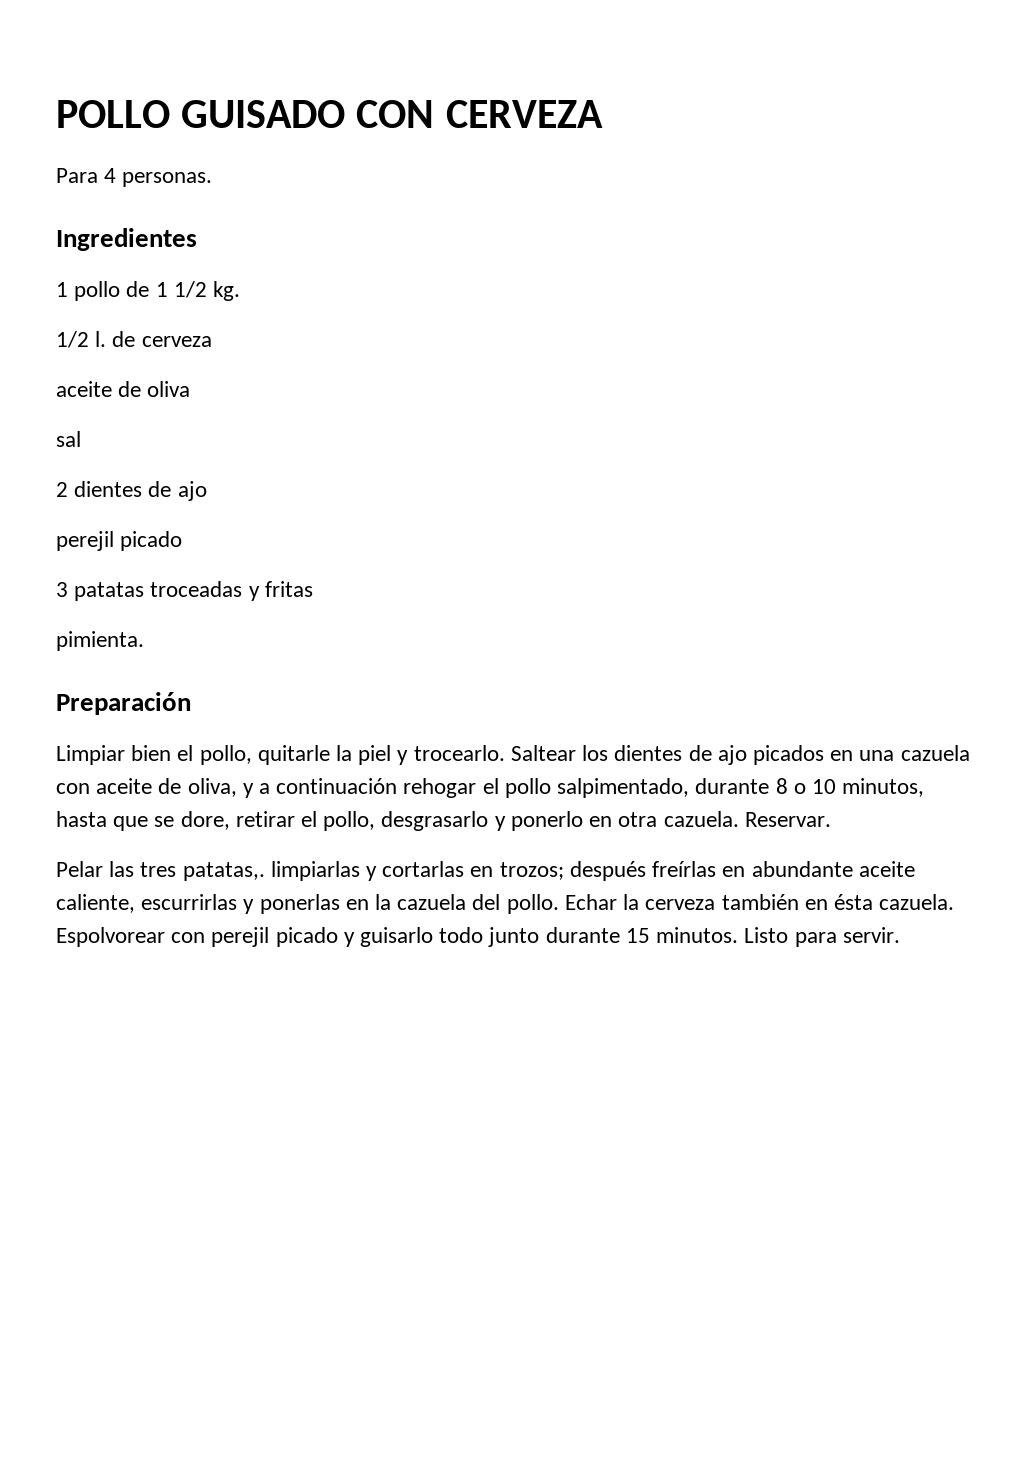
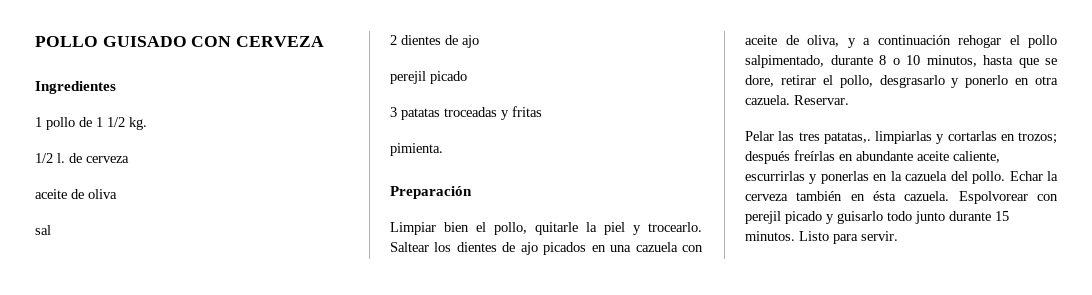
[56,168,213,187] // Para 4 personas. -> (325, 41) none

